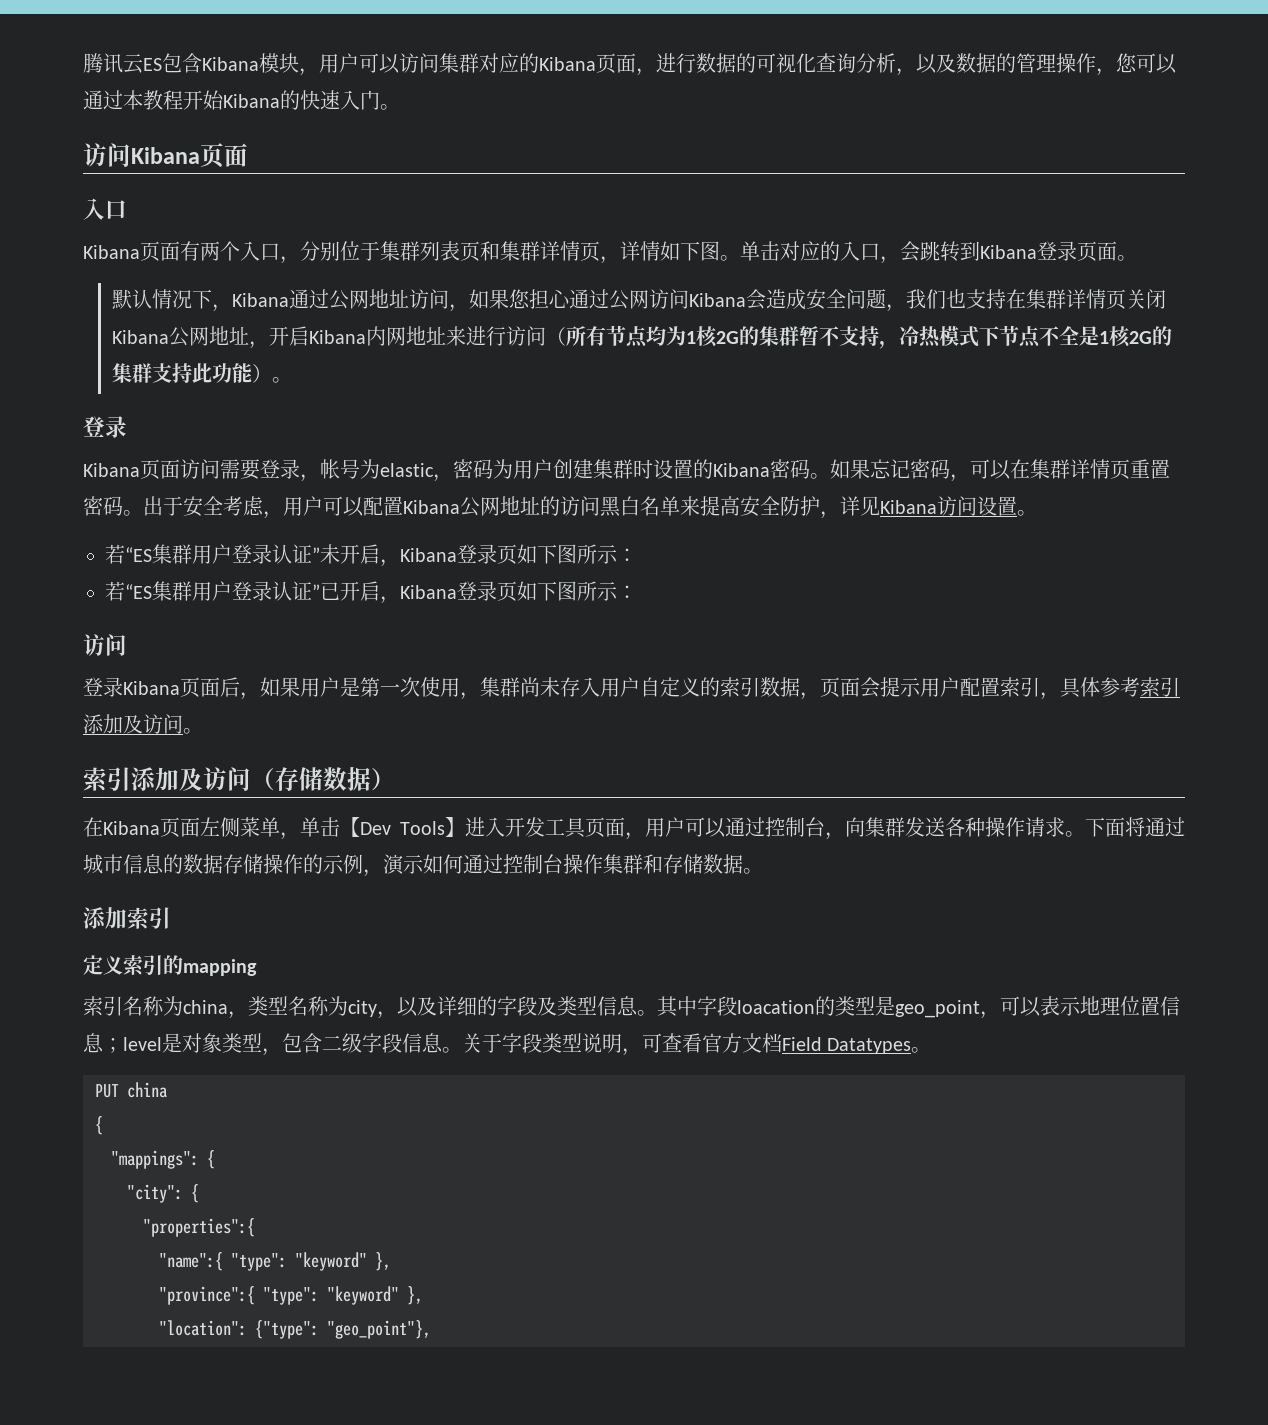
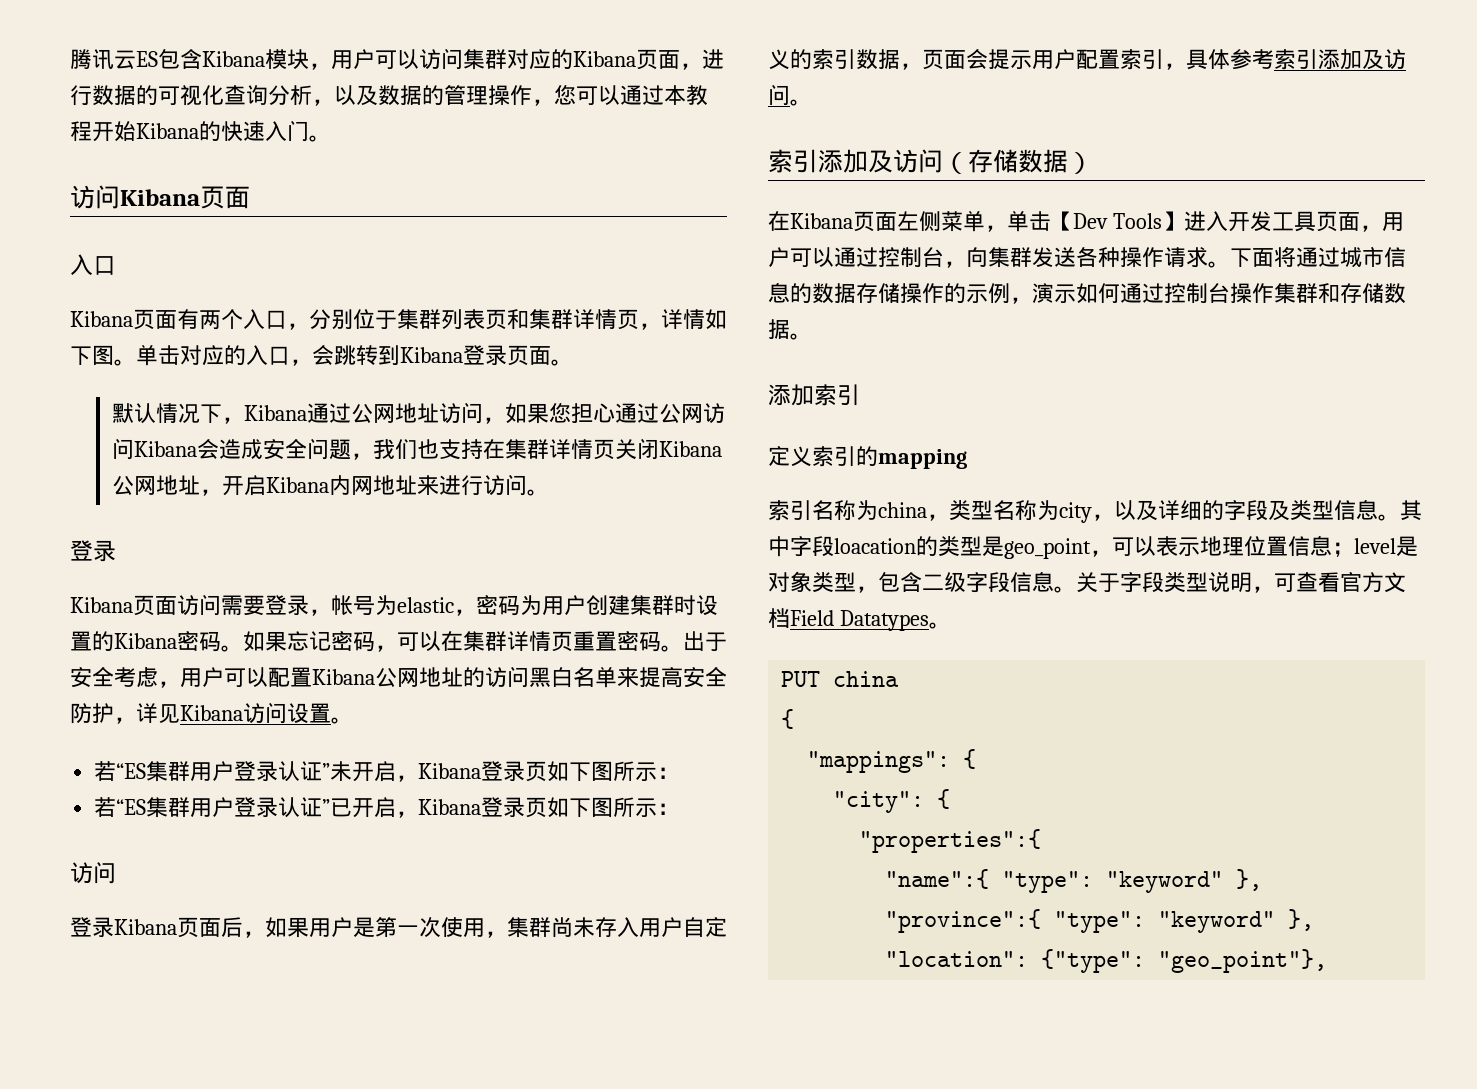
[545,325,1172,349] [111,363,272,383] （所有节点均为1核2G的集群暂不支持，冷热模式下节点不全是1核2G的集群支持此功能） -> (527, 485) none

